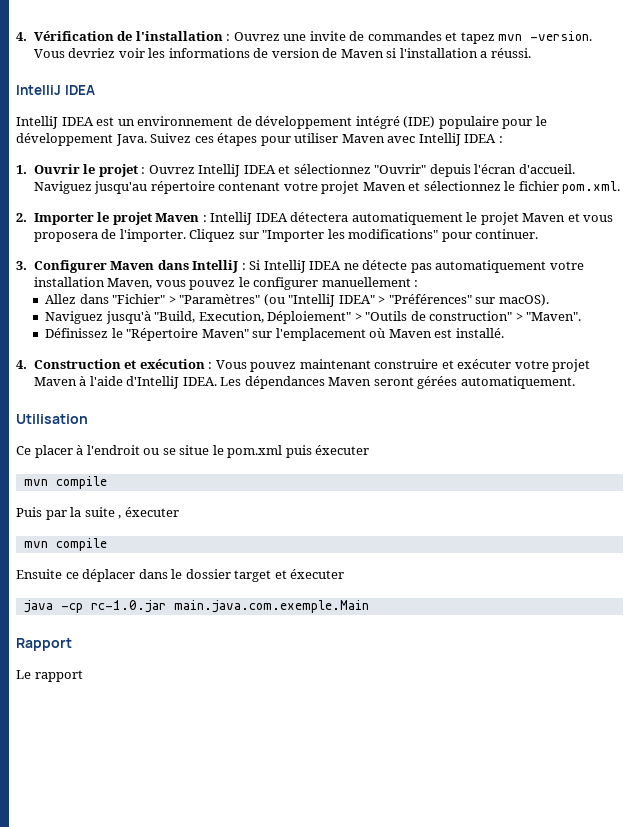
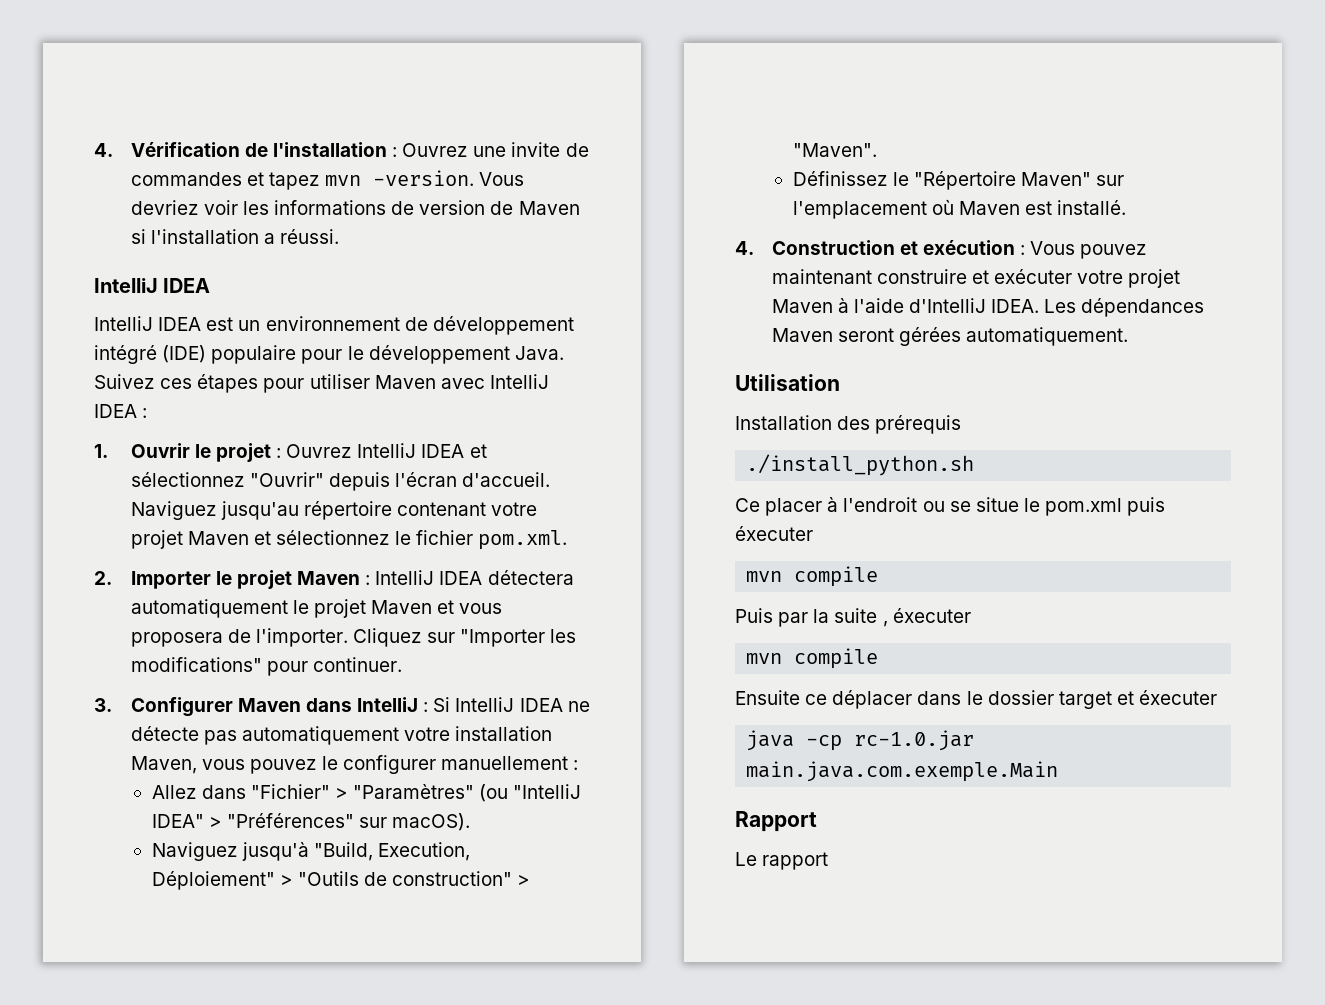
(88, 419) none -> [735,415,962,434] [746,454,975,476] // Installation des prérequis // ./install_python.sh

